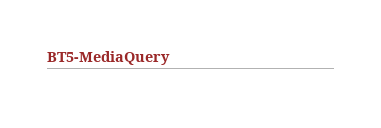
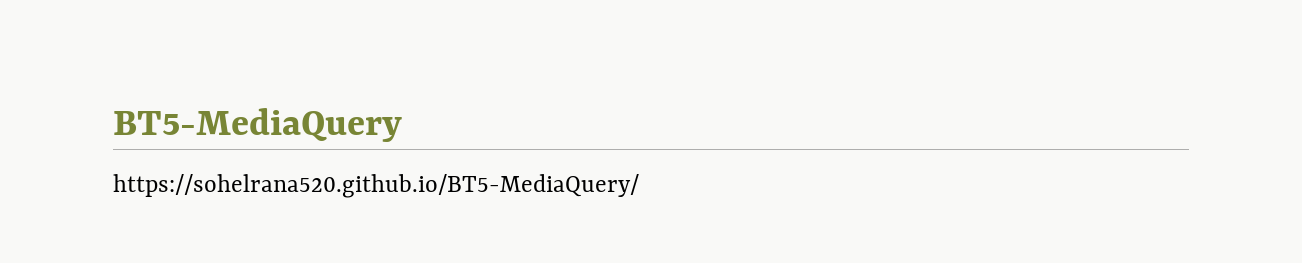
(170, 58) none -> [113,174,639,198] // https://sohelrana520.github.io/BT5-MediaQuery/

